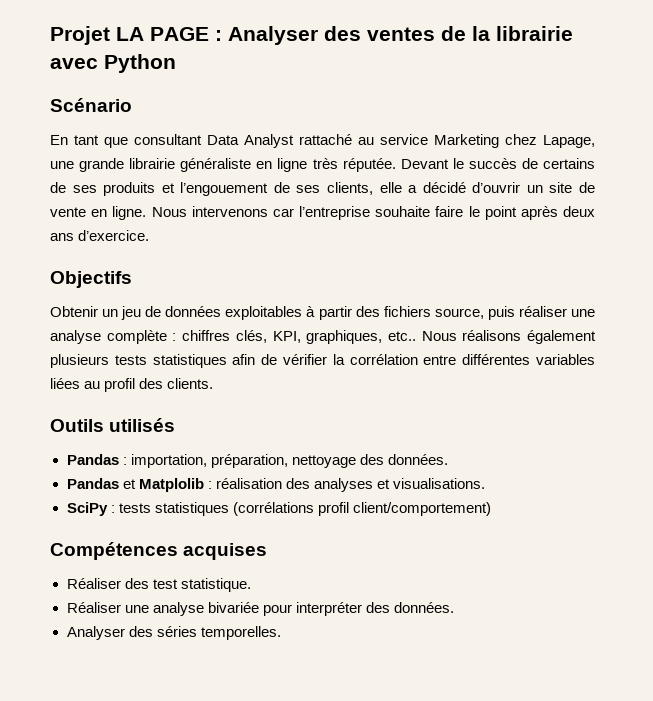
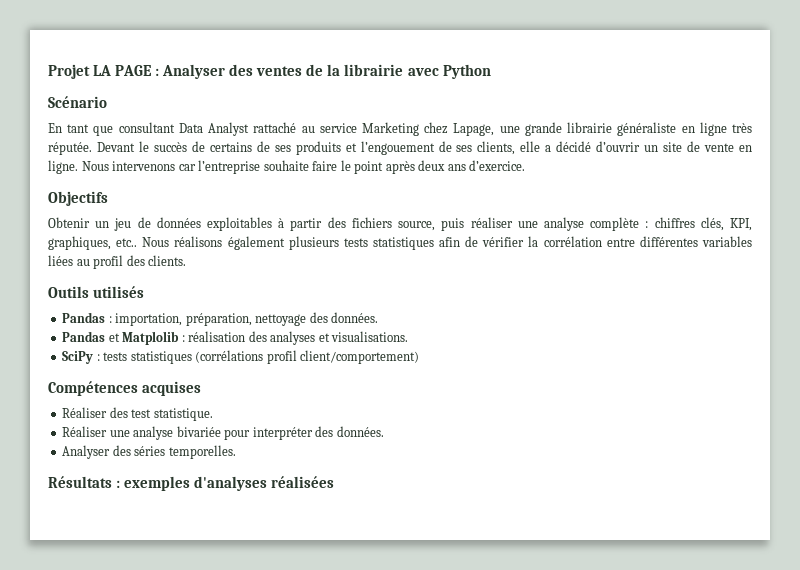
(281, 633) none -> [48,476,334,491] // Résultats : exemples d'analyses réalisées

